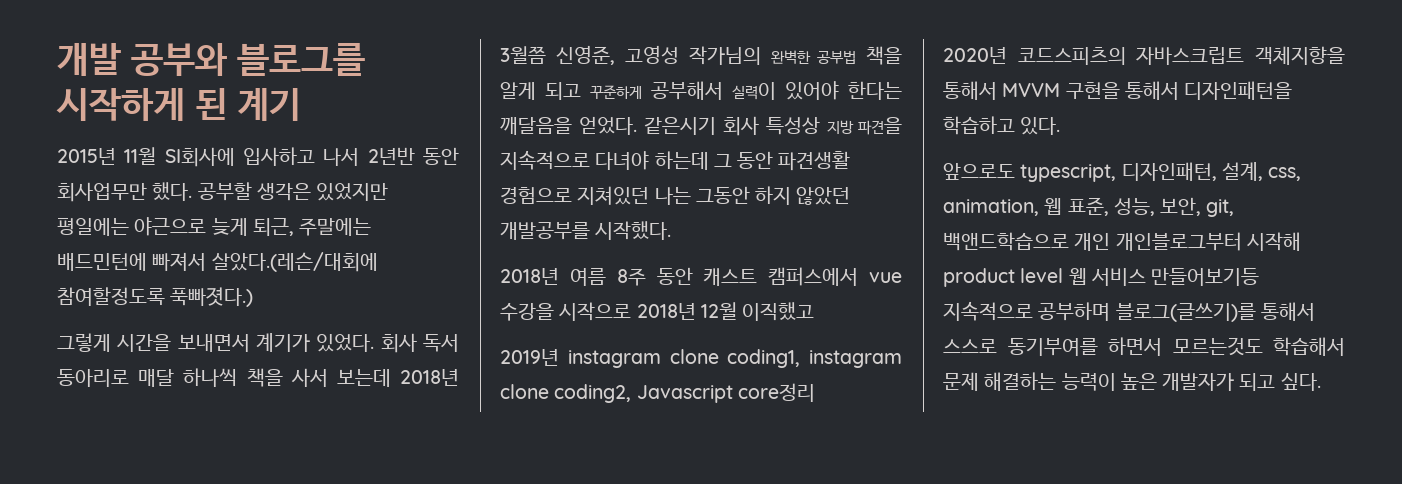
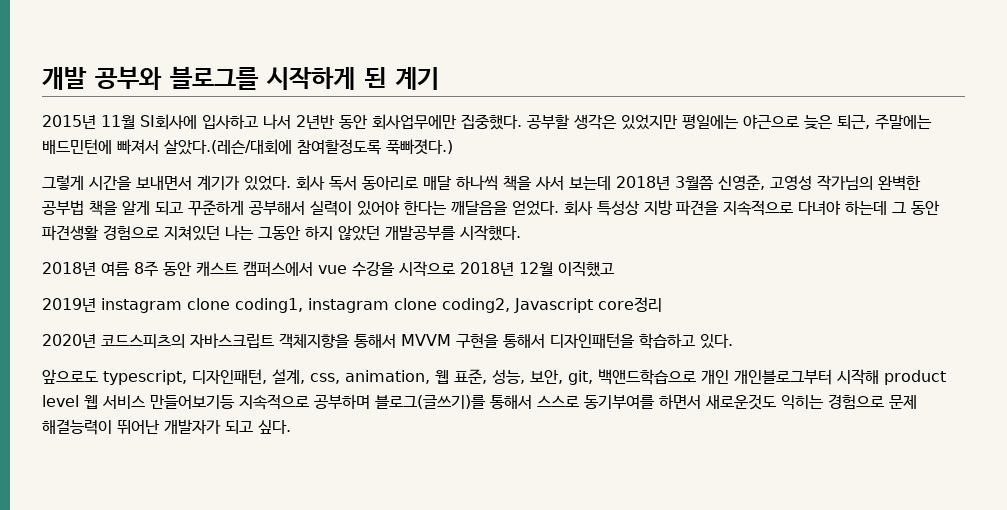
[57,182,193,202] 회사업무만 했다. -> [372,114,522,130] 회사업무에만 집중했다.
[211,218,248,236] 늦게 -> [804,115,833,130] 늦은
[643,117,716,135] 같은시기 -> (559, 208) none
[1172,337,1345,356] [943,372,1157,391] 모르는것도 학습해서 문제 해결하는 능력이 높은 -> [705,394,917,410] [42,419,160,435] 새로운것도 익히는 경험으로 문제 해결능력이 뛰어난

